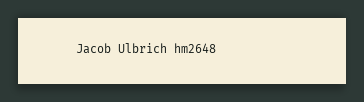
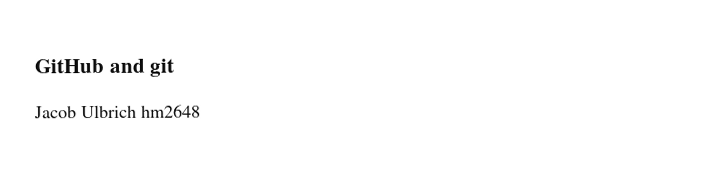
(76, 48) none -> [34,58,175,77] GitHub and git //

